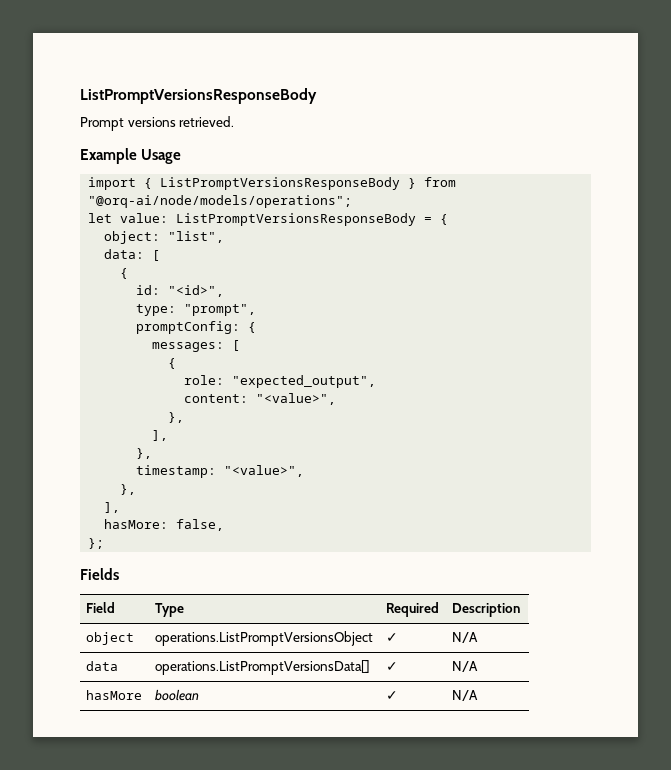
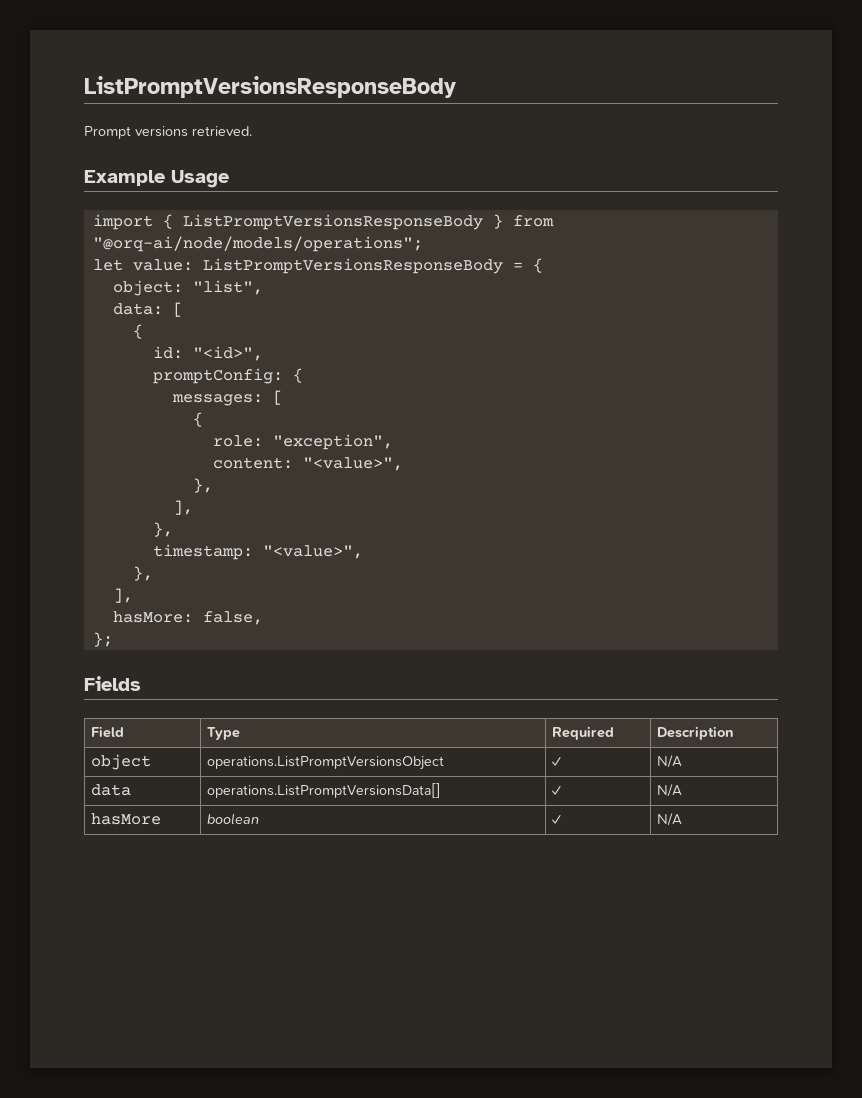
[136,304,257,316] // type: "prompt", -> (263, 353) none
[232,375,377,388] "expected_output", -> [272,434,393,450] "exception",

